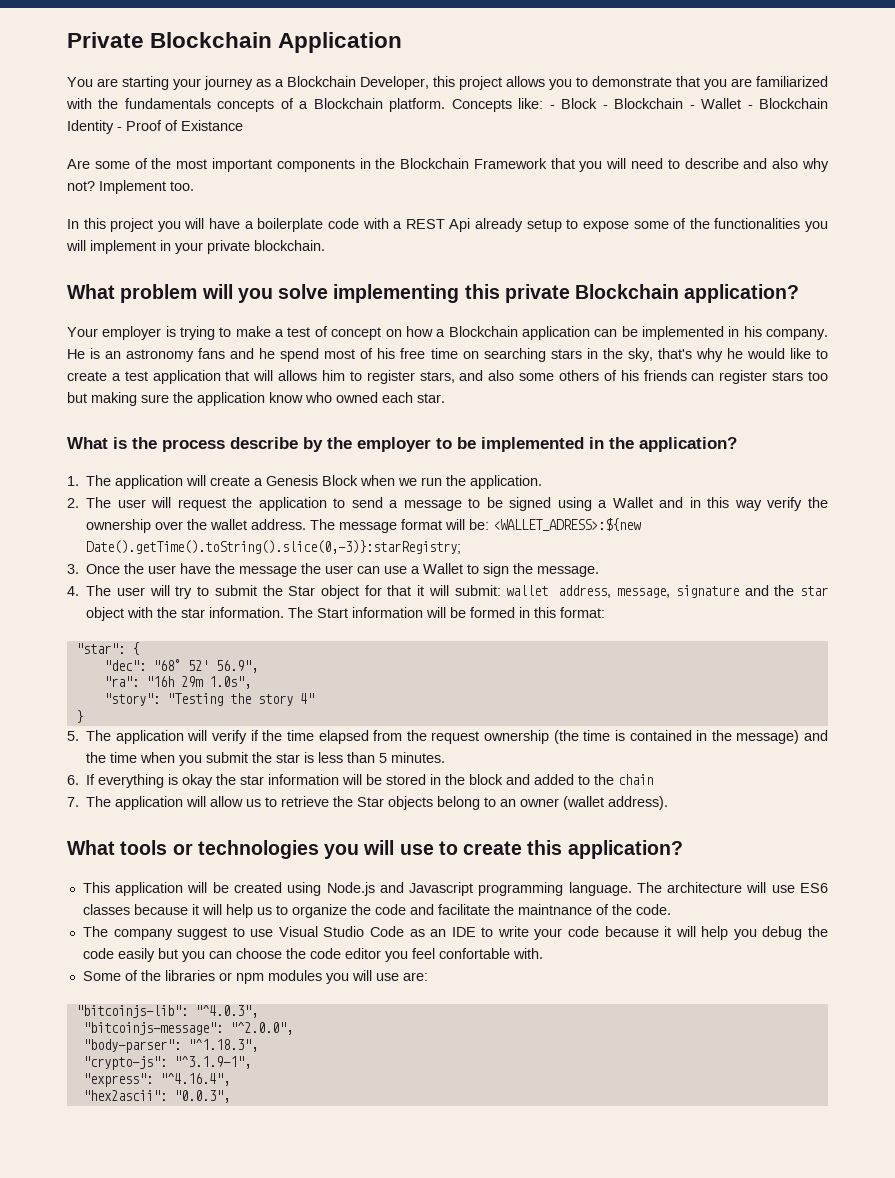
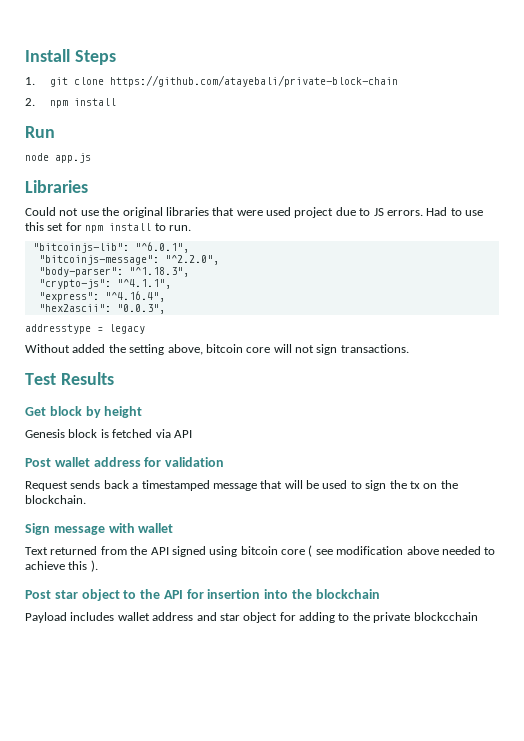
[67,32,403,53] [67,76,828,90] [66,98,829,112] [67,120,243,134] [67,158,829,172] [67,180,194,194] [67,218,828,232] [66,240,325,254] [67,284,800,303] [67,326,829,340] [67,348,828,362] [67,370,828,384] [67,392,445,406] [67,437,737,452] [67,475,543,489] [67,497,829,511] [86,518,642,533] [86,540,462,554] [67,563,600,577] [67,585,828,599] [86,607,606,621] [75,642,139,655] [103,659,258,673] [103,676,251,689] [103,693,314,706] [75,710,83,723] [67,730,828,744] [86,752,446,766] [67,774,654,788] [67,796,669,810] [67,840,683,859] [82,882,828,896] [82,904,671,918] [82,926,828,940] [82,948,543,962] [82,970,428,984] Private Blockchain Application // You are starting your journey as a Blockchain Developer, this project allows you to demonstrate that you are familiarized with the fundamentals concepts of a Blockchain platform. Concepts like: - Block - Blockchain - Wallet - Blockchain Identity - Proof of Existance // Are some of the most important components in the Blockchain Framework that you will need to describe and also why not? Implement too. // In this project you will have a boilerplate code with a REST Api already setup to expose some of the functionalities you will implement in your private blockchain. // What problem will you solve implementing this private Blockchain application? // Your employer is trying to make a test of concept on how a Blockchain application can be implemented in his company. He is an astronomy fans and he spend most of his free time on searching stars in the sky, that's why he would like to create a test application that will allows him to register stars, and also some others of his friends can register stars too but making sure the application know who owned each star. // What is the process describe by the employer to be implemented in the application? // 1. The application will create a Genesis Block when we run the application. // 2. The user will request the application to send a message to be signed using a Wallet and in this way verify the ownership over the wallet address. The message format will be: <WALLET_ADRESS>:${new Date().getTime().toString().slice(0,-3)}:starRegistry; // 3. Once the user have the message the user can use a Wallet to sign the message. // 4. The user will try to submit the Star object for that it will submit: wallet address, message, signature and the star object with the star information. The Start information will be formed in this format: // "star": { // "dec": "68° 52' 56.9", // "ra": "16h 29m 1.0s", // "story": "Testing the story 4" // } // 5. The application will verify if the time elapsed from the request ownership (the time is contained in the message) and the time when you submit the star is less than 5 minutes. // 6. If everything is okay the star information will be stored in the block and added to the chain // 7. The application will allow us to retrieve the Star objects belong to an owner (wallet address). // What tools or technologies you will use to create this application? // This application will be created using Node.js and Javascript programming language. The architecture will use ES6 classes because it will help us to organize the code and facilitate the maintnance of the code. // The company suggest to use Visual Studio Code as an IDE to write your code because it will help you debug the code easily but you can choose the code editor you feel confortable with. // Some of the libraries or npm modules you will use are: -> [25,49,116,65] [25,75,398,87] [25,98,116,108] [25,126,55,138] [25,153,91,163] [25,180,88,193] [25,207,483,218] [25,222,191,233] Install Steps // 1. git clone https://github.com/atayebali/private-block-chain // 2. npm install // Run // node app.js // Libraries // Could not use the original libraries that were used project due to JS errors. Had to use this set for npm install to run.
[194,1005,258,1018] "^4.0.3", -> [134,242,189,253] "^6.0.1",
[229,1022,293,1035] "^2.0.0", -> [164,255,219,265] "^2.2.0",
[173,1056,251,1069] "^3.1.9-1", -> [116,279,171,289] "^4.1.1",
(230, 1096) none -> [25,324,145,334] [25,344,409,355] [25,372,114,385] [25,406,143,418] [25,429,192,438] [25,457,225,467] [25,480,458,491] [25,495,86,504] [25,523,174,535] [25,545,496,557] [25,560,98,572] [25,589,380,601] [25,612,478,623] // addresstype = legacy // Without added the setting above, bitcoin core will not sign transactions. // Test Results // Get block by height // Genesis block is fetched via API // Post wallet address for validation // Request sends back a timestamped message that will be used to sign the tx on the blockchain. // Sign message with wallet // Text returned from the API signed using bitcoin core ( see modification above needed to achieve this ). // Post star object to the API for insertion into the blockchain // Payload includes wallet address and star object for adding to the private blockcchain

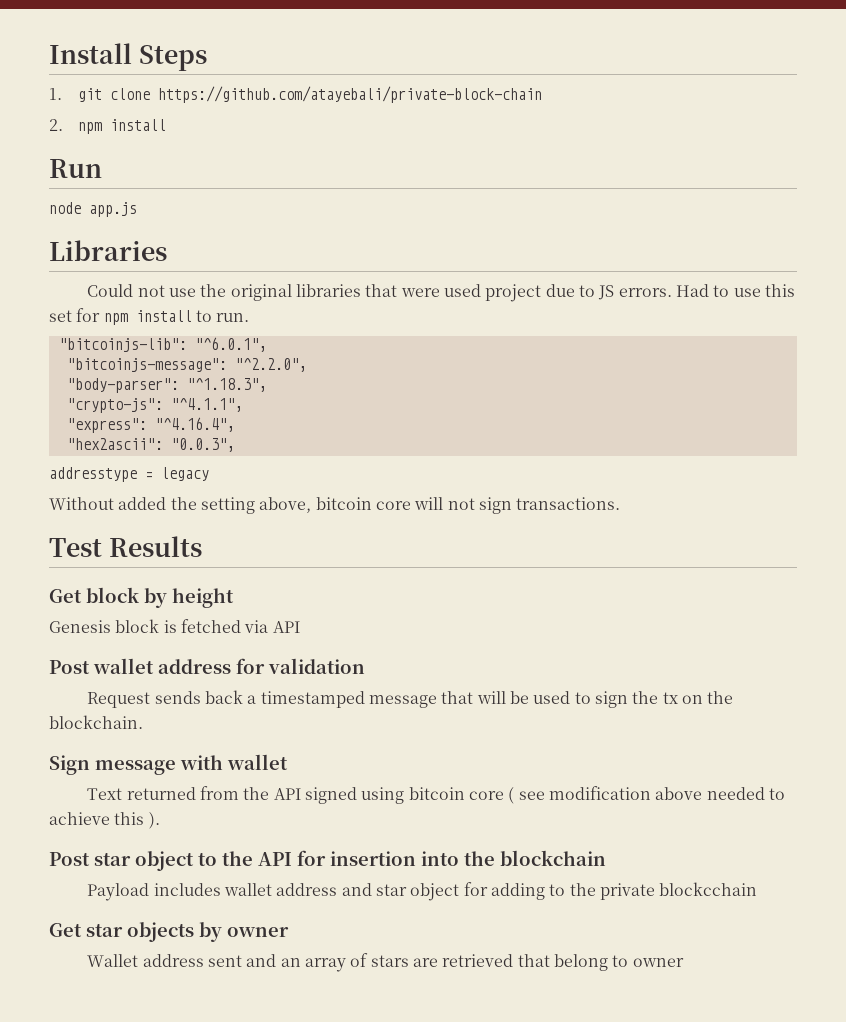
(478, 616) none -> [49,922,289,942] [87,953,684,972] // Get star objects by owner // Wallet address sent and an array of stars are retrieved that belong to owner

